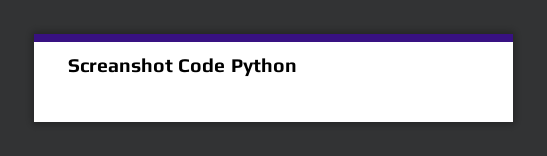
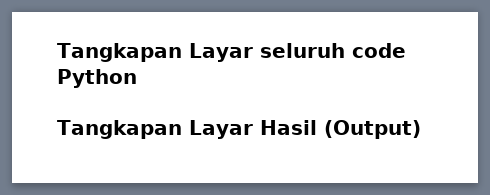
[68,58,297,77] Screanshot Code Python -> [57,43,406,62] [57,69,137,88] [57,120,421,139] Tangkapan Layar seluruh code Python // Tangkapan Layar Hasil (Output)

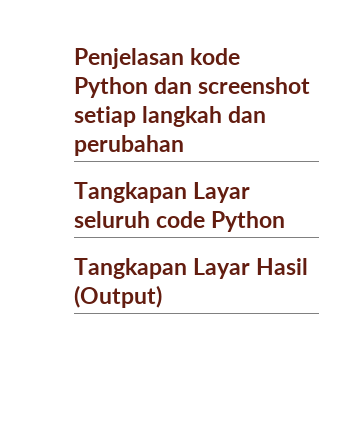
(57, 52) none -> [74,48,241,69] [74,77,311,98] [74,106,267,127] [74,135,184,156] Penjelasan kode Python dan screenshot setiap langkah dan perubahan //

